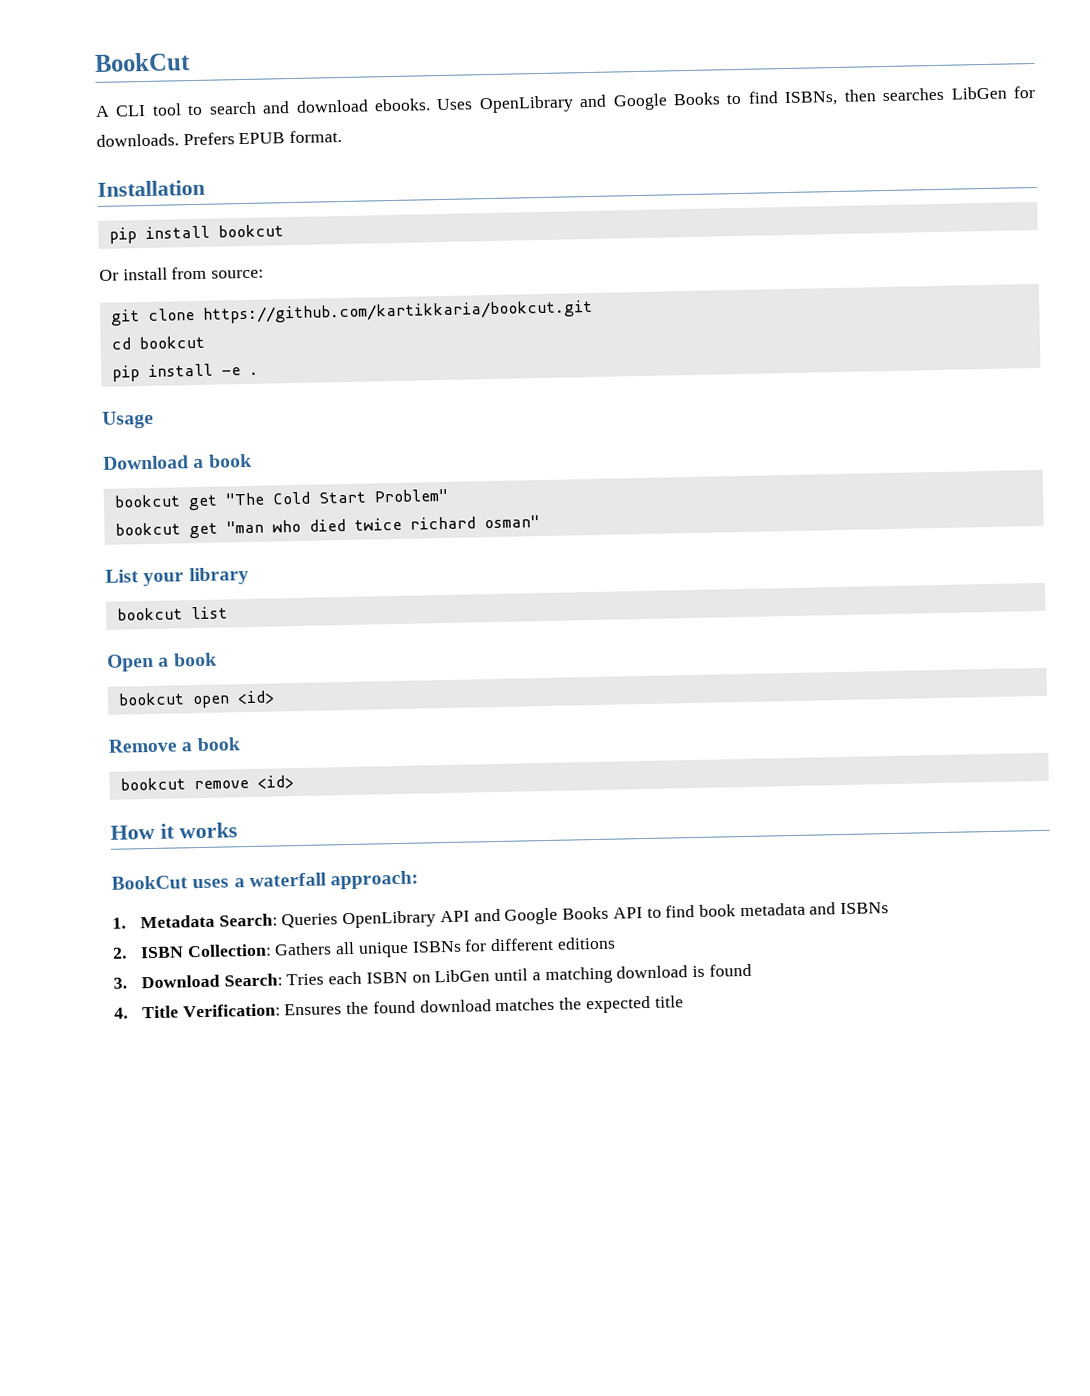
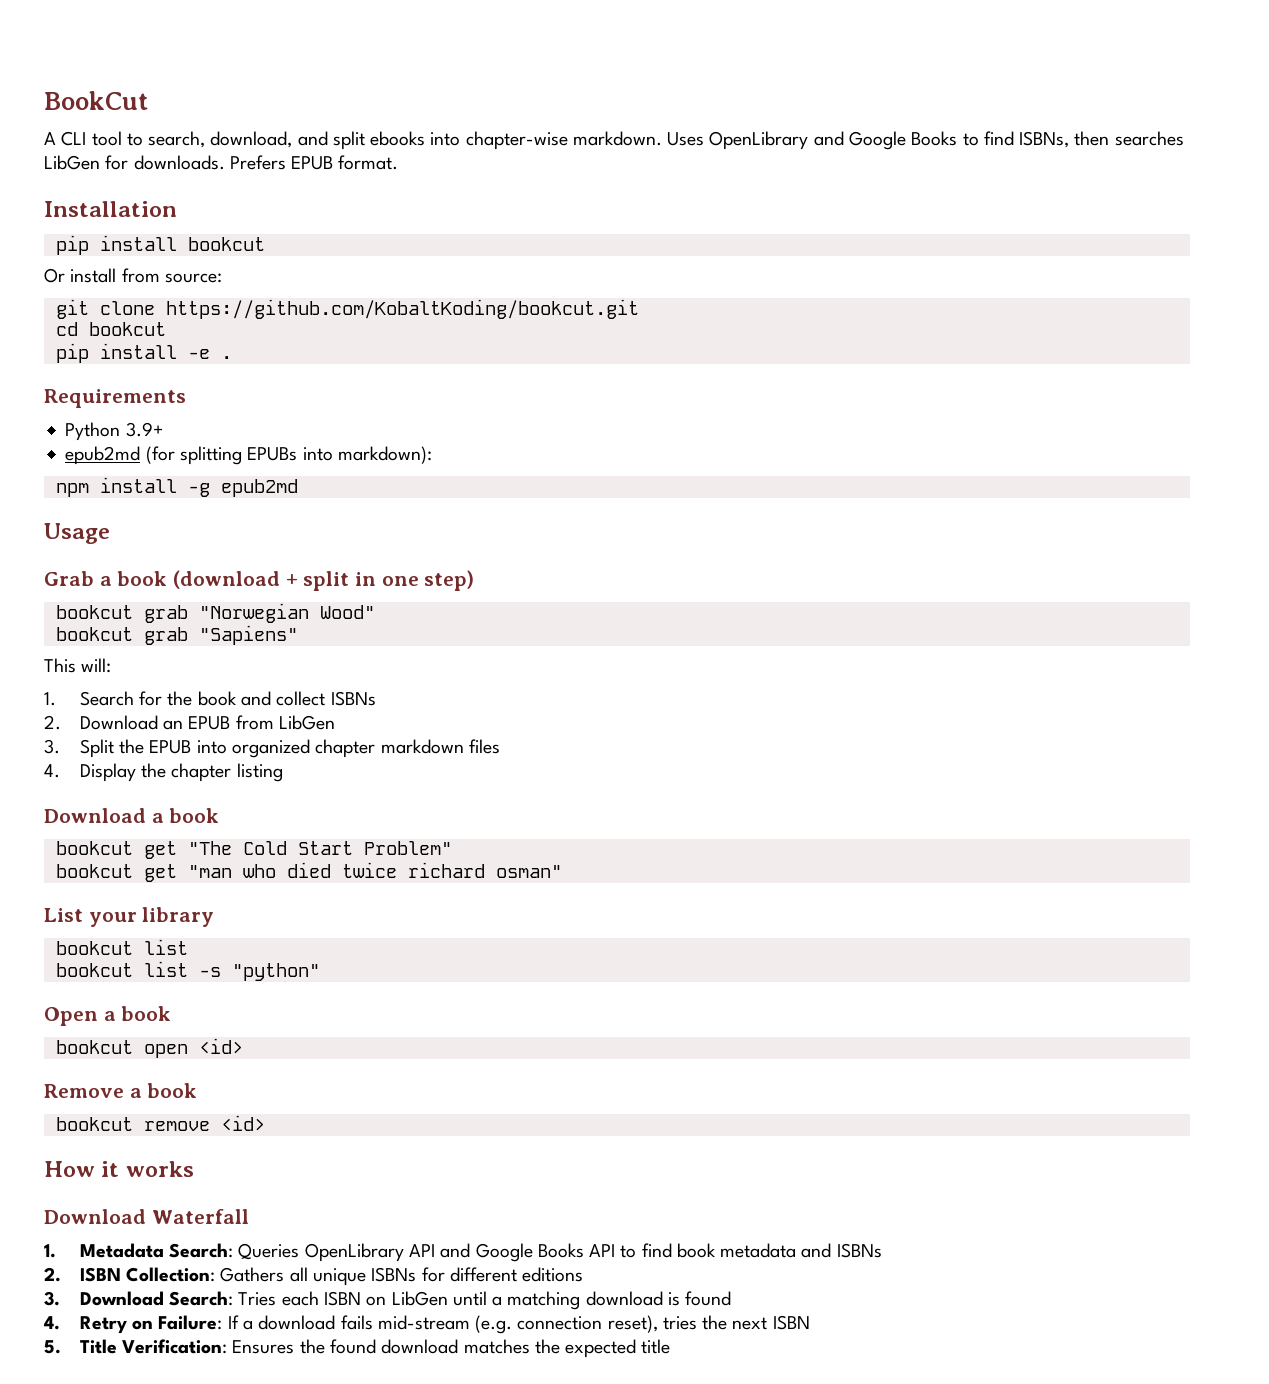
[208,98,431,115] search and download ebooks. -> [148,131,662,150] search, download, and split ebooks into chapter-wise markdown.
[202,299,593,324] https://github.com/kartikkaria/bookcut.git -> [165,299,639,319] https://github.com/KobaltKoding/bookcut.git
[102,410,154,429] Usage -> [44,389,186,408] [65,422,163,441] [65,446,432,465] [55,477,298,497] [44,523,110,544] [44,570,475,591] [55,603,375,623] [55,625,298,645] [44,658,112,673] [44,691,376,706] [44,715,336,730] [44,739,500,758] [44,763,283,782] Requirements // Python 3.9+ // epub2md (for splitting EPUBs into markdown): // npm install -g epub2md // Usage // Grab a book (download + split in one step) // bookcut grab "Norwegian Wood" // bookcut grab "Sapiens" // This will: // 1. Search for the book and collect ISBNs // 2. Download an EPUB from LibGen // 3. Split the EPUB into organized chapter markdown files // 4. Display the chapter listing
(228, 613) none -> [55,961,320,981] // bookcut list -s "python"
[111,870,420,890] BookCut uses a waterfall approach: -> [44,1209,249,1224] Download Waterfall
(128, 1013) none -> [79,1315,810,1334] [44,1340,61,1354] Retry on Failure: If a download fails mid-stream (e.g. connection reset), tries the next ISBN // 5.

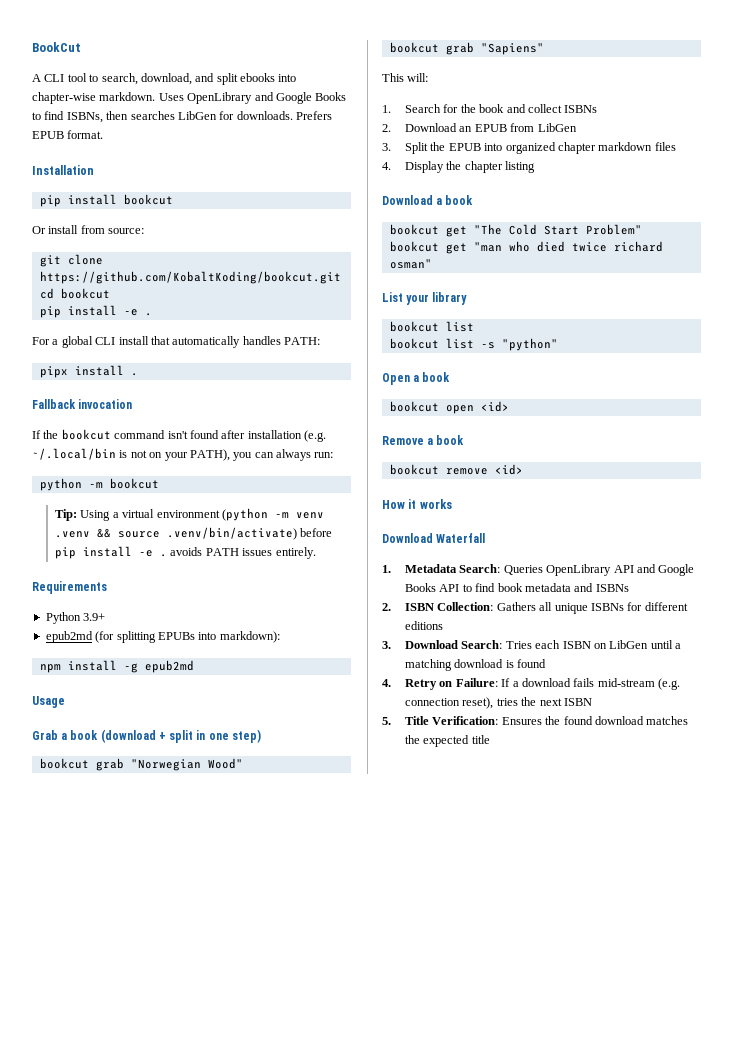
(232, 357) none -> [32,336,320,348] [39,365,138,378] [32,399,133,409] [32,429,326,442] [32,448,334,461] [39,478,159,491] [55,508,324,521] [55,527,333,540] [55,546,316,559] // For a global CLI install that automatically handles PATH: // pipx install . // Fallback invocation // If the bookcut command isn't found after installation (e.g. ~/.local/bin is not on your PATH), you can always run: // python -m bookcut // Tip: Using a virtual environment (python -m venv .venv && source .venv/bin/activate) before pip install -e . avoids PATH issues entirely.

